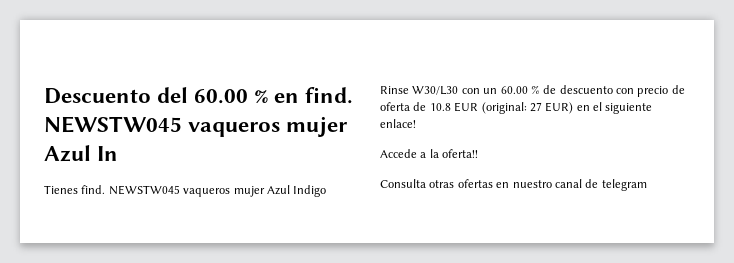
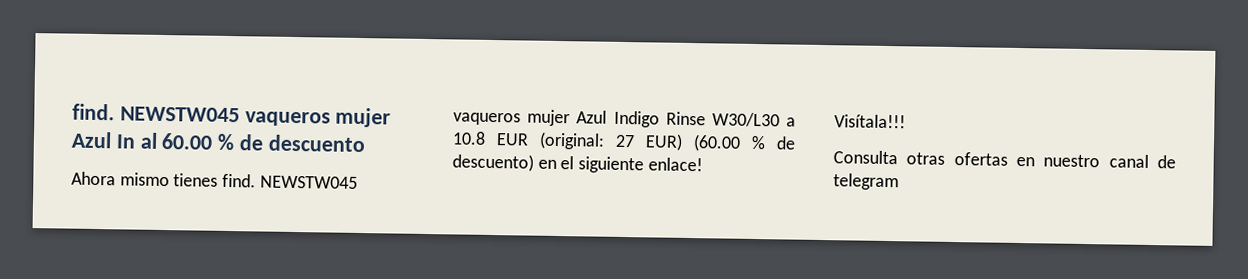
[44,87,300,104] Descuento del 60.00 % en -> (72, 112) none
[44,185,78,194] // Tienes -> [139,132,366,153] [71,171,219,187] al 60.00 % de descuento // Ahora mismo tienes
[461,85,685,97] [380,102,427,111] con un 60.00 % de descuento con precio de oferta de -> [786,117,796,127] a
(574, 108) none -> [693,134,796,152] [452,153,534,172] (60.00 % de descuento)
[380,149,479,158] Accede a la oferta!! -> [834,114,906,129] Visítala!!!

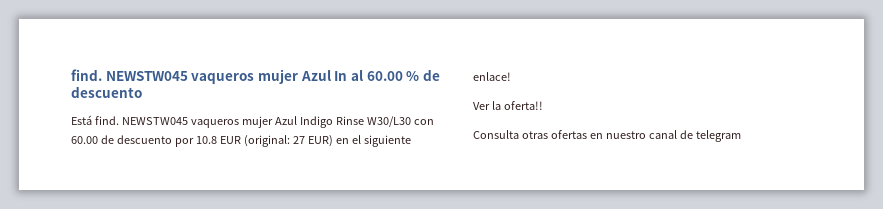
[71,171,219,187] Ahora mismo tienes -> [71,115,92,125] Está
[786,117,796,127] a -> [413,119,434,125] [71,135,194,147] con 60.00 de descuento por
[693,134,796,152] [452,153,534,172] (60.00 % de descuento) -> (333, 141) none
[834,114,906,129] Visítala!!! -> [473,101,543,110] Ver la oferta!!

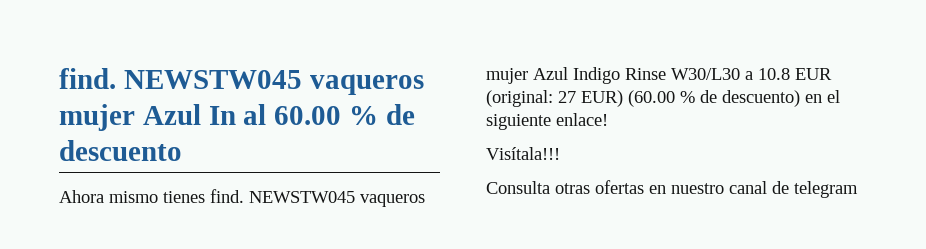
[71,115,92,125] Está -> [59,190,205,203] Ahora mismo tienes
[413,119,434,125] [71,135,194,147] con 60.00 de descuento por -> [745,71,753,80] a
(333, 141) none -> [628,90,800,107] (60.00 % de descuento)
[473,101,543,110] Ver la oferta!! -> [486,147,560,160] Visítala!!!

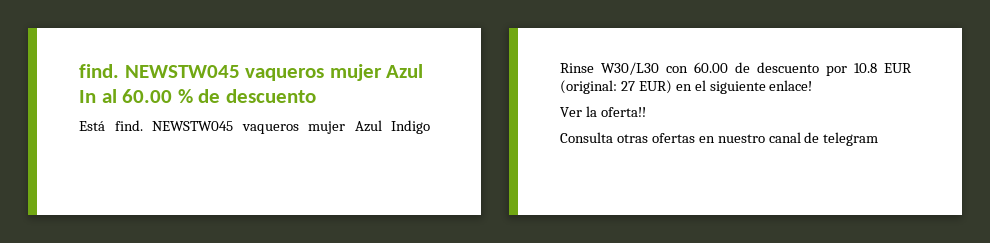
[59,190,205,203] Ahora mismo tienes -> [79,121,105,131] Está
[745,71,753,80] a -> [666,62,847,76] con 60.00 de descuento por
[628,90,800,107] (60.00 % de descuento) -> (672, 87) none
[486,147,560,160] Visítala!!! -> [560,106,646,117] Ver la oferta!!

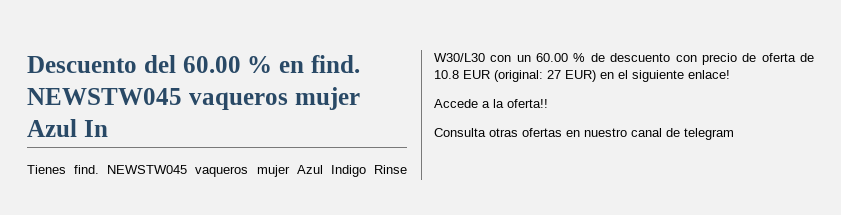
(79, 71) none -> [27,55,304,73] Descuento del 60.00 % en
[101,89,316,103] [79,121,105,131] al 60.00 % de descuento // Está -> [27,165,66,174] // Tienes
[694,62,847,76] 60.00 de descuento por -> [516,53,814,65] un 60.00 % de descuento con precio de oferta de
[560,107,582,117] Ver -> [434,99,490,108] Accede a

